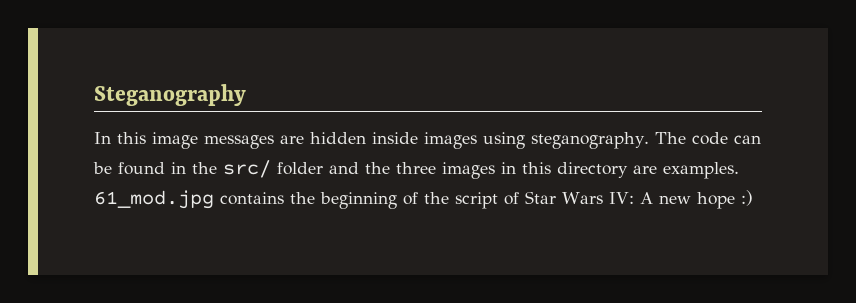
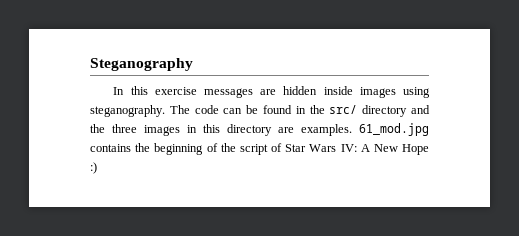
[152,132,198,149] image -> [154,87,197,95] exercise
[277,162,323,175] folder -> [362,105,408,117] directory
[658,192,735,209] new hope -> [373,144,429,155] New Hope

